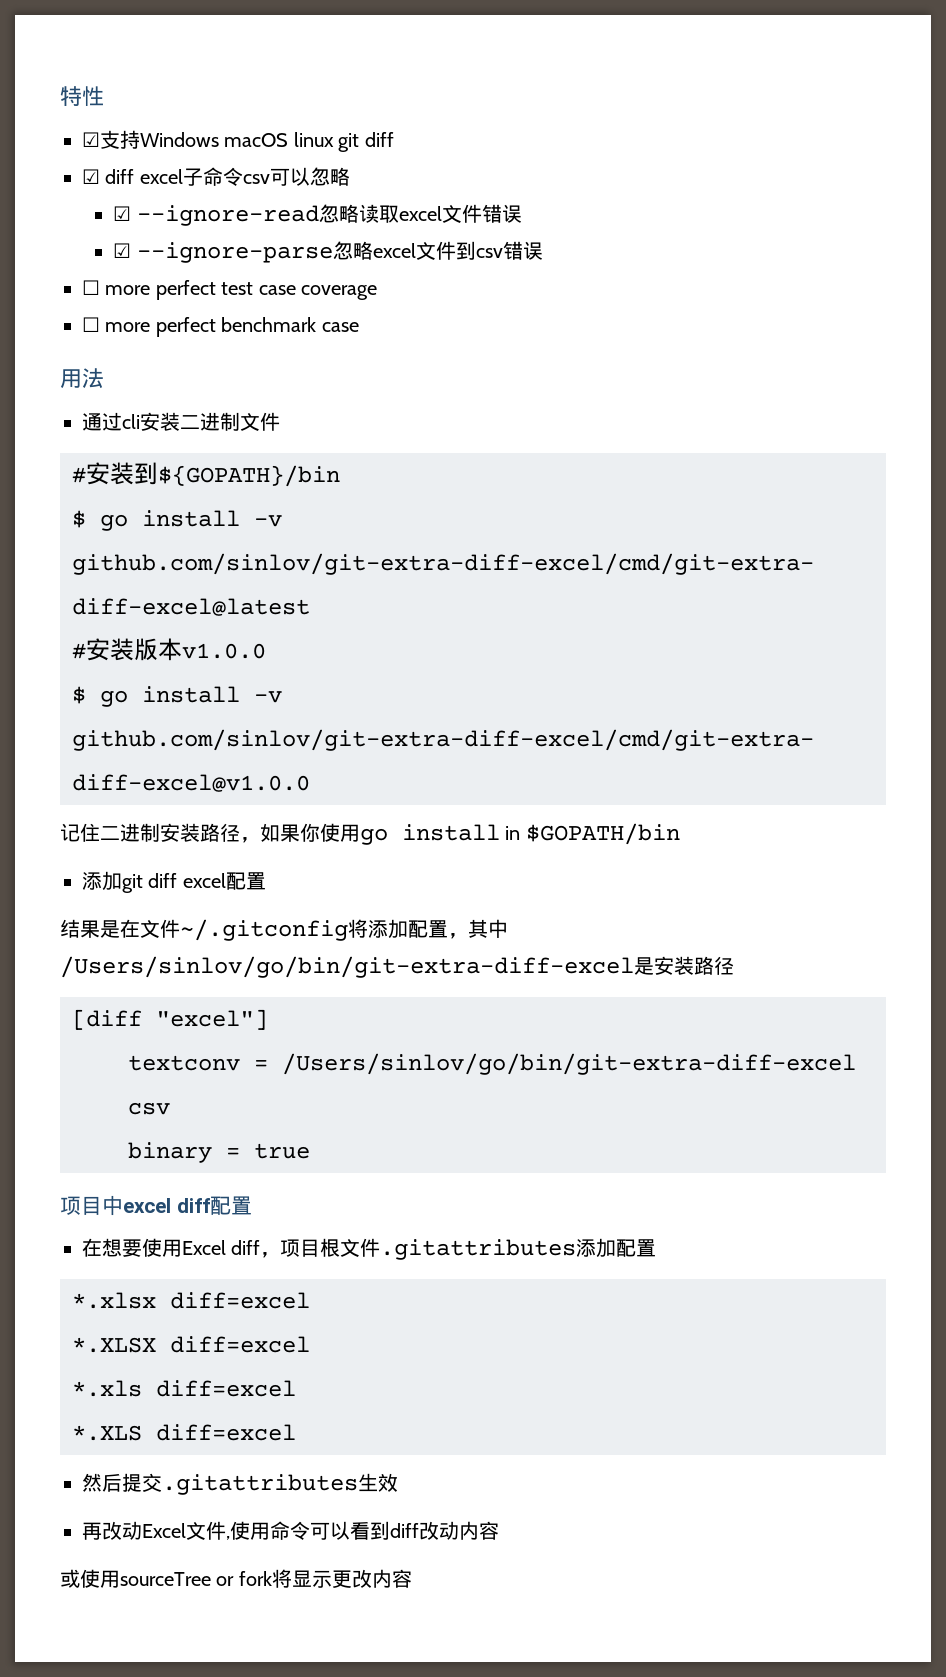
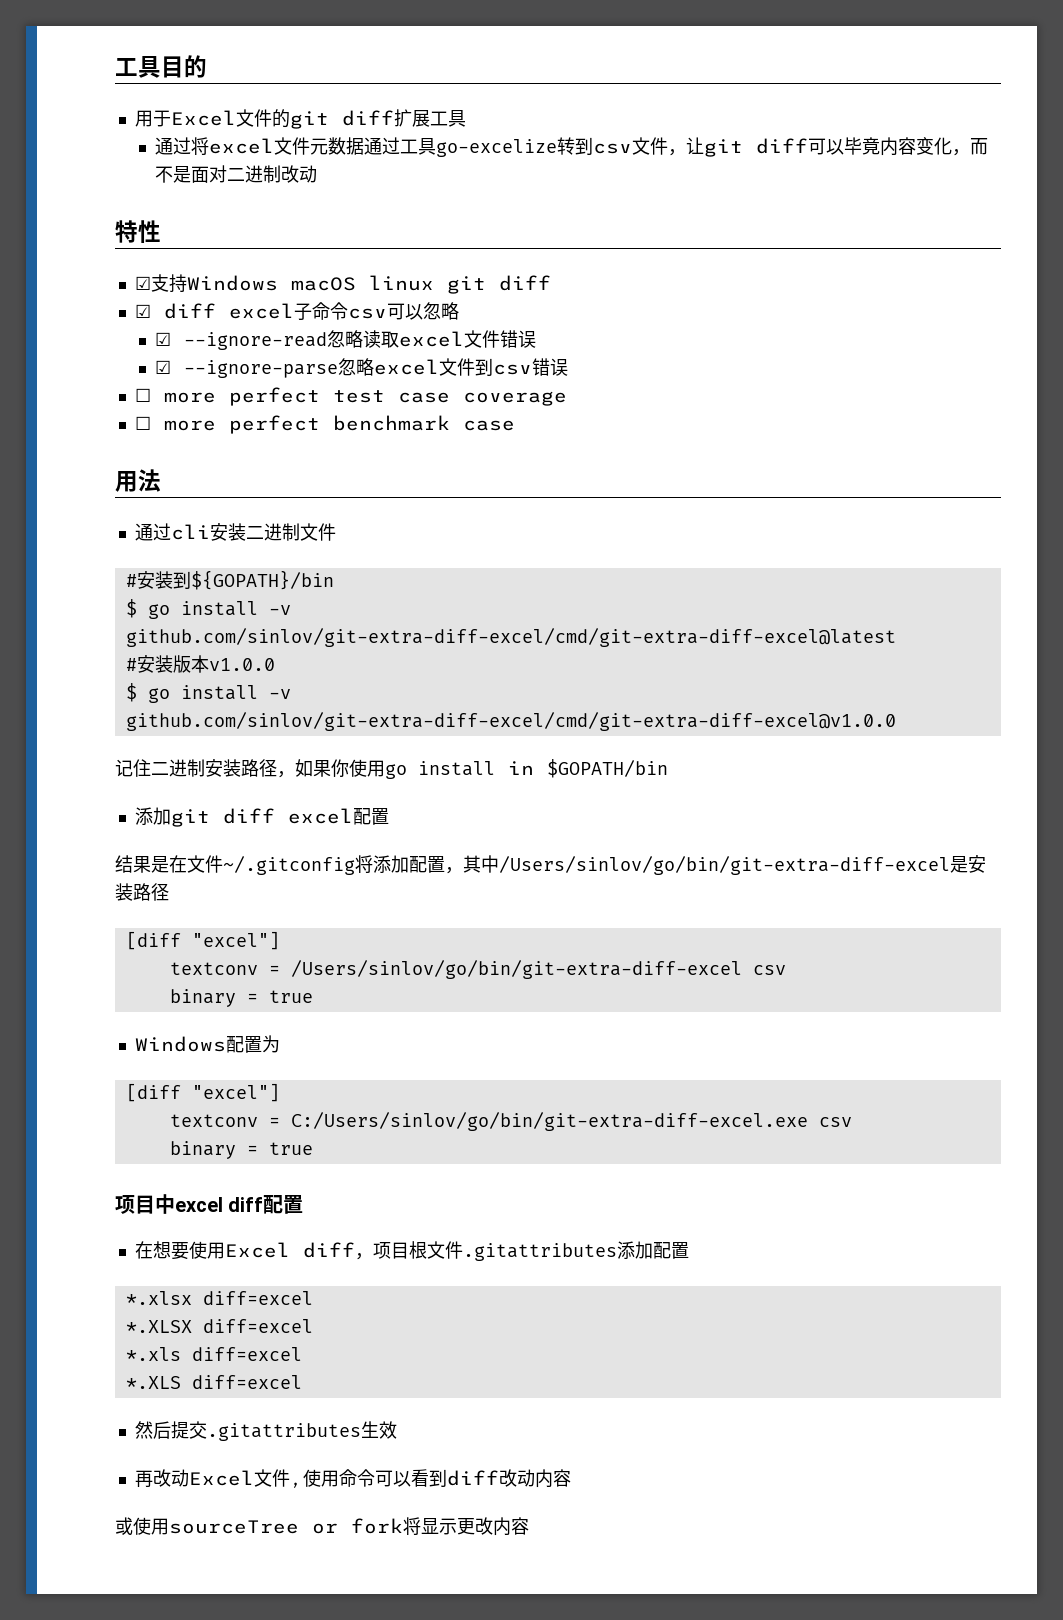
(60, 96) none -> [115,55,207,78] [134,109,466,129] [154,137,988,157] [154,165,317,183] 工具目的 // 用于Excel文件的git diff扩展工具 // 通过将excel文件元数据通过工具go-excelize转到csv文件，让git diff可以毕竟内容变化，而不是面对二进制改动 //
(310, 1151) none -> [134,1035,280,1053] [125,1083,280,1102] [169,1112,852,1131] [169,1141,313,1159] // Windows配置为 // [diff "excel"] // textconv = C:/Users/sinlov/go/bin/git-extra-diff-excel.exe csv // binary = true

